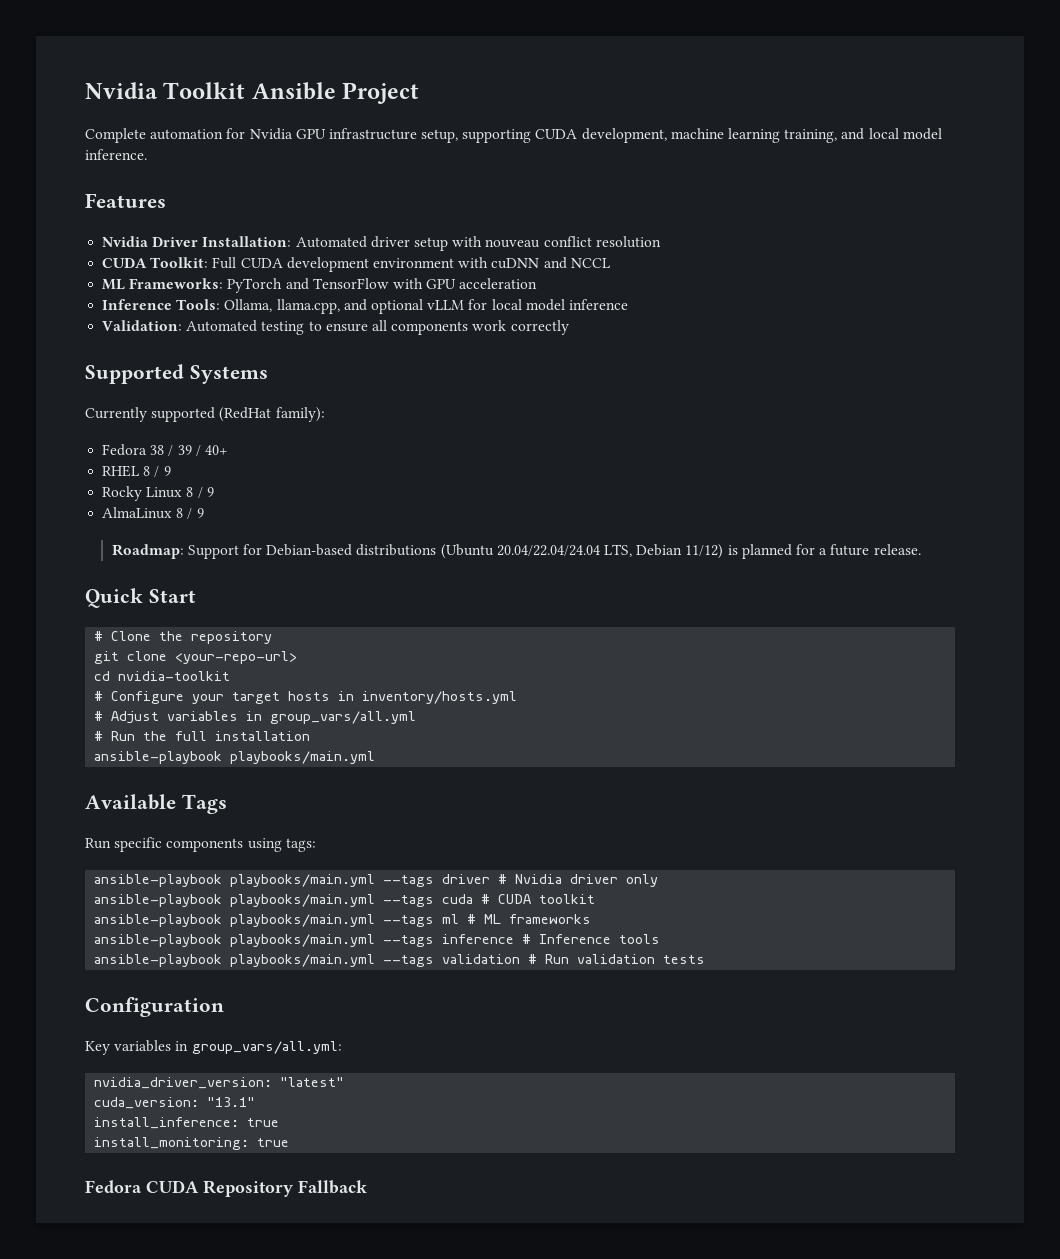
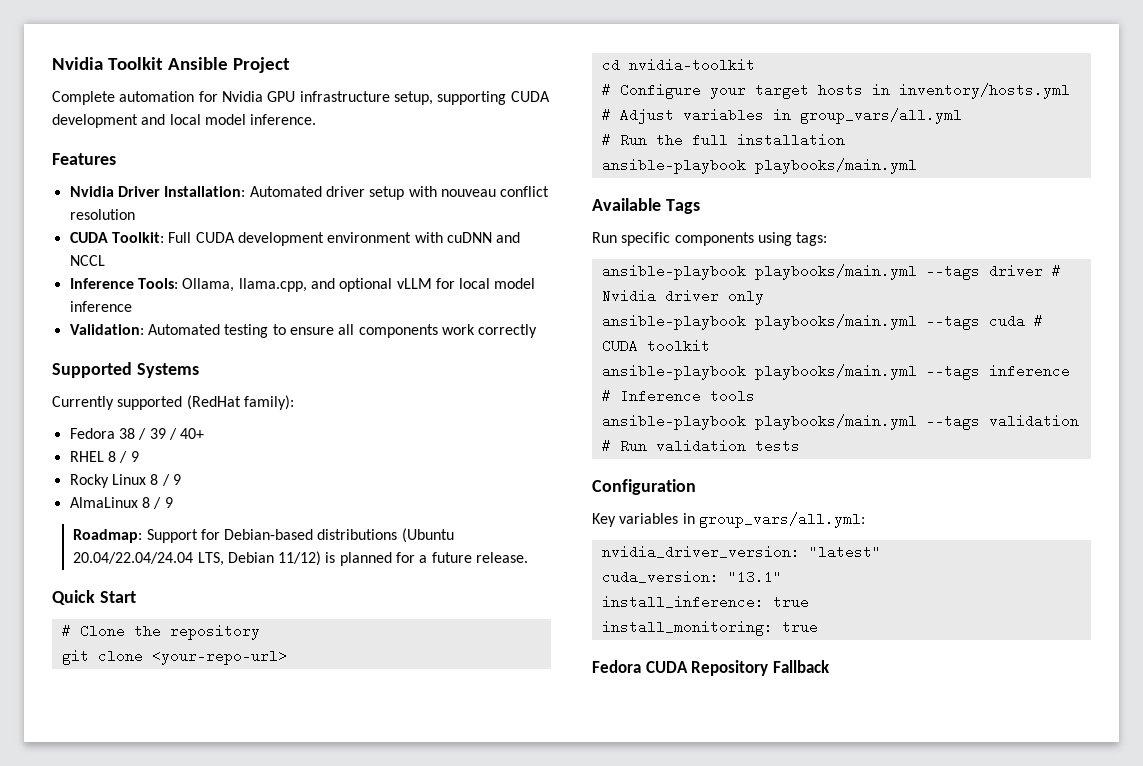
[581,128,838,143] development, machine learning training, -> [52,114,138,128] development
[102,278,538,293] // ML Frameworks: PyTorch and TensorFlow with GPU acceleration -> (105, 260) none
[94,914,592,927] // ansible-playbook playbooks/main.yml --tags ml # ML frameworks -> (710, 345) none

